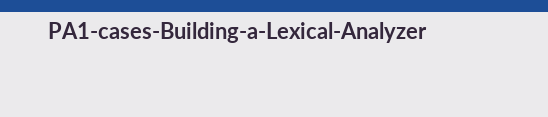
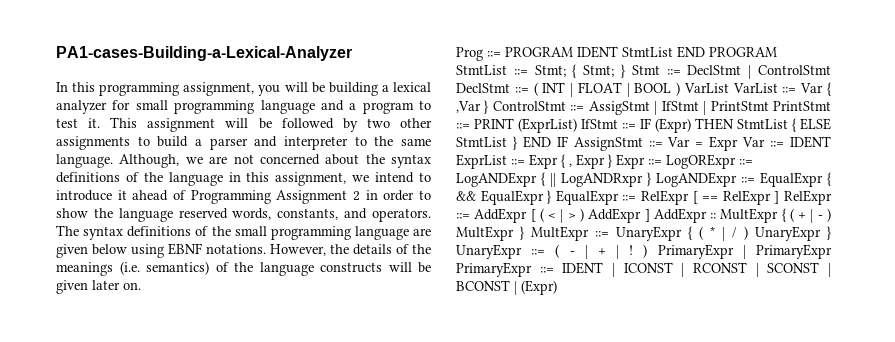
(427, 32) none -> [56,82,431,96] [56,100,431,114] [56,117,432,132] [56,136,432,150] [56,154,431,168] [56,172,432,186] [56,190,432,204] [56,208,431,222] [56,225,431,240] [56,243,431,258] [56,261,431,276] [56,280,141,294] [456,46,777,61] [456,64,831,79] [456,82,831,97] [456,100,831,115] [456,118,831,133] [456,136,831,151] [456,154,753,169] [456,172,831,187] [456,190,832,205] [456,208,831,223] [456,226,831,241] [456,244,832,259] [456,262,831,277] [456,280,557,295] // In this programming assignment, you will be building a lexical analyzer for small programming language and a program to test it. This assignment will be followed by two other assignments to build a parser and interpreter to the same language. Although, we are not concerned about the syntax definitions of the language in this assignment, we intend to introduce it ahead of Programming Assignment 2 in order to show the language reserved words, constants, and operators. The syntax definitions of the small programming language are given below using EBNF notations. However, the details of the meanings (i.e. semantics) of the language constructs will be given later on. // Prog ::= PROGRAM IDENT StmtList END PROGRAM StmtList ::= Stmt; { Stmt; } Stmt ::= DeclStmt | ControlStmt DeclStmt ::= ( INT | FLOAT | BOOL ) VarList VarList ::= Var { ,Var } ControlStmt ::= AssigStmt | IfStmt | PrintStmt PrintStmt ::= PRINT (ExprList) IfStmt ::= IF (Expr) THEN StmtList { ELSE StmtList } END IF AssignStmt ::= Var = Expr Var ::= IDENT ExprList ::= Expr { , Expr } Expr ::= LogORExpr ::= LogANDExpr { || LogANDRxpr } LogANDExpr ::= EqualExpr { && EqualExpr } EqualExpr ::= RelExpr [ == RelExpr ] RelExpr ::= AddExpr [ ( < | > ) AddExpr ] AddExpr :: MultExpr { ( + | - ) MultExpr } MultExpr ::= UnaryExpr { ( * | / ) UnaryExpr } UnaryExpr ::= ( - | + | ! ) PrimaryExpr | PrimaryExpr PrimaryExpr ::= IDENT | ICONST | RCONST | SCONST | BCONST | (Expr)

